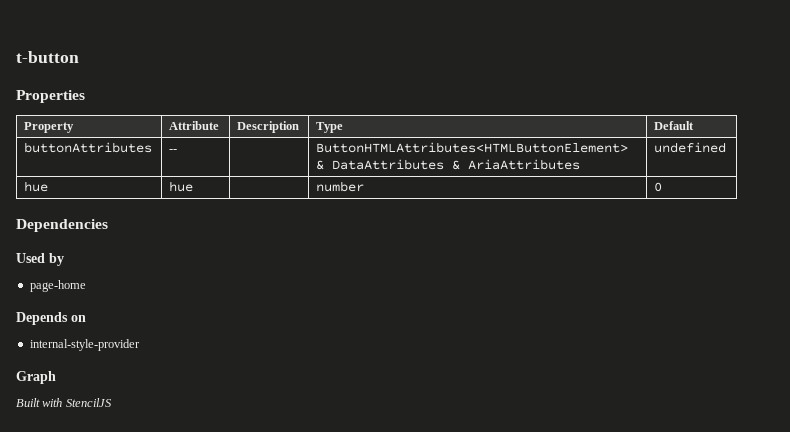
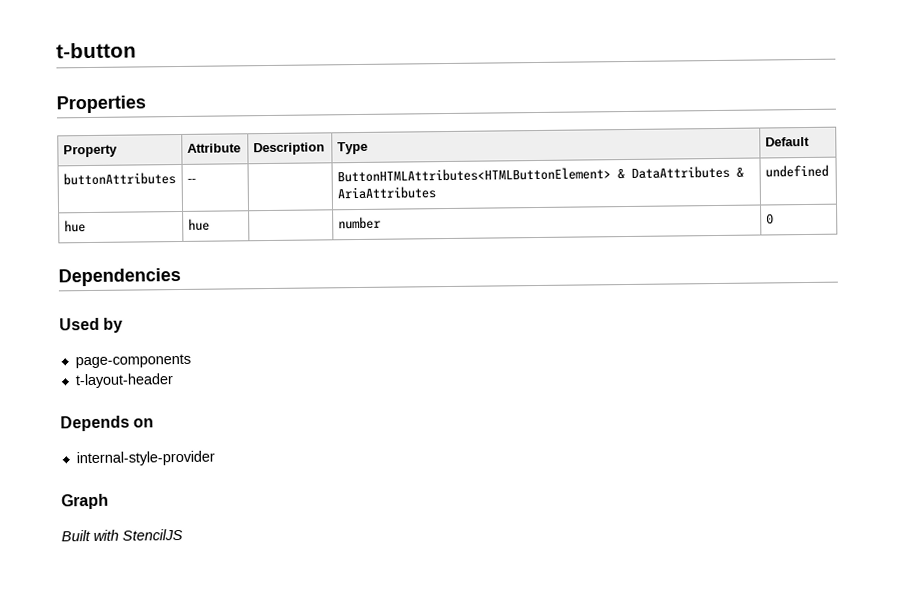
[29,280,86,292] page-home -> [74,353,191,369] [74,373,174,389] page-components // t-layout-header

